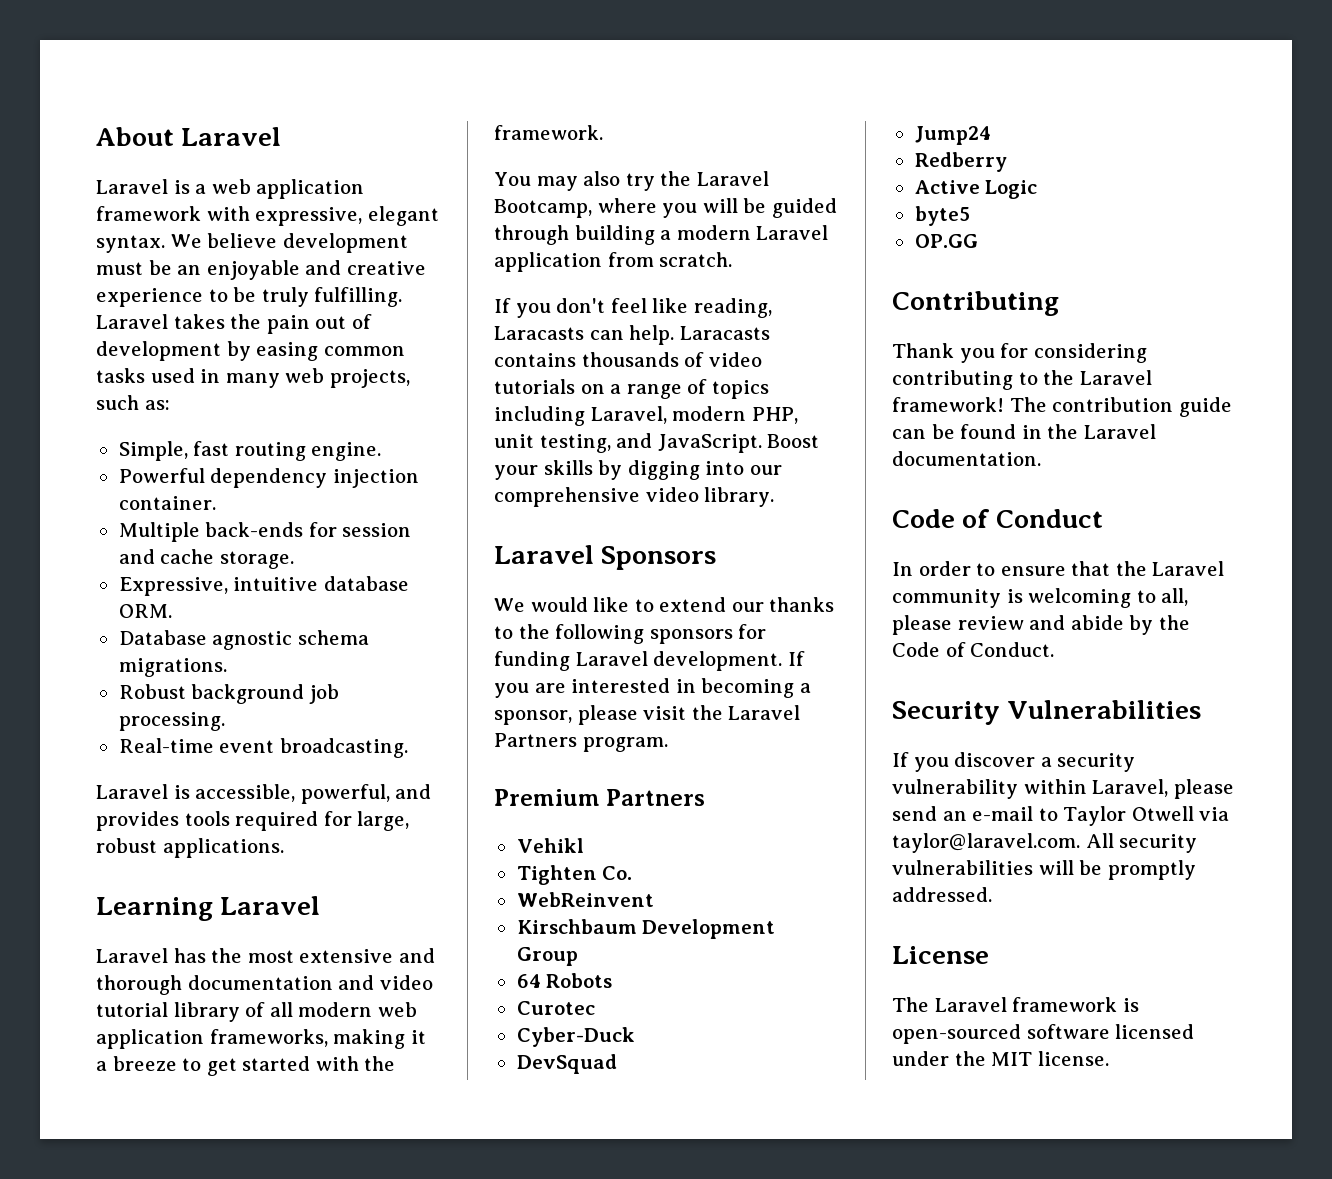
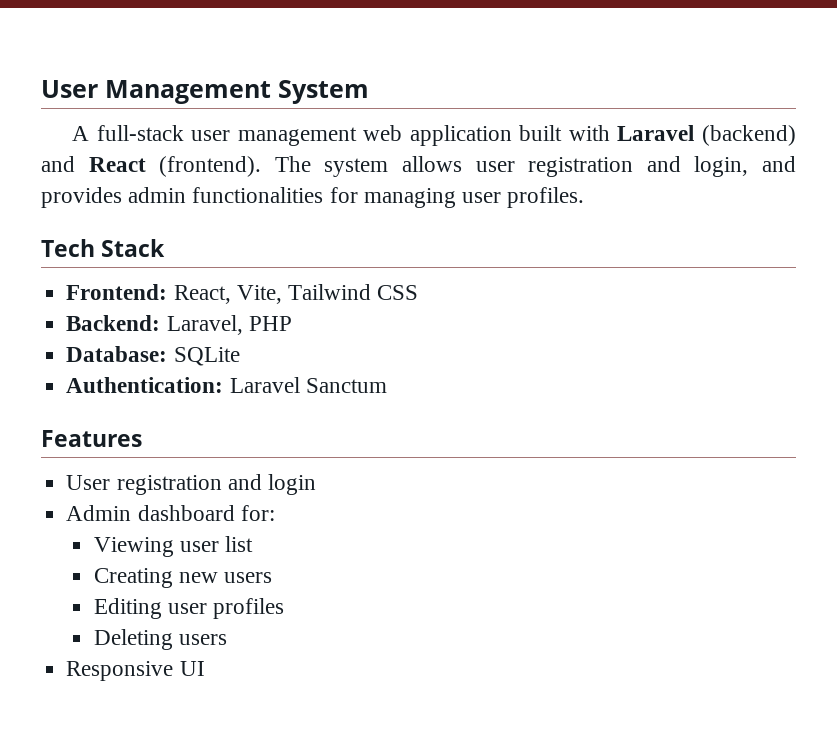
[96,127,282,146] [96,179,365,199] [96,206,439,226] [96,233,408,253] [96,260,426,280] [96,287,403,307] [96,314,372,334] [96,341,405,361] [96,368,410,388] [96,395,170,410] [118,441,382,461] [118,468,419,488] [118,496,216,510] [118,522,412,542] [118,549,294,569] [118,576,409,596] [118,604,172,618] [118,630,369,650] [118,658,227,677] [118,684,339,704] [118,712,225,731] [118,738,408,758] [96,784,432,804] [96,811,410,831] [96,838,284,858] [96,896,321,921] [96,948,435,963] [96,975,433,995] [96,1002,417,1022] [96,1029,426,1049] [96,1056,396,1076] [494,125,603,140] [494,171,769,191] [494,198,837,218] [494,225,829,245] [494,252,733,272] [494,298,772,318] [494,325,770,345] [494,352,762,367] [494,379,769,399] [494,406,798,426] [494,433,820,453] [494,460,782,480] [494,487,775,507] [494,545,717,570] [494,597,835,612] [494,624,767,644] [494,651,805,671] [494,678,811,698] [494,705,801,725] [494,733,668,752] [494,789,706,806] [516,838,584,853] [516,865,633,885] [516,892,654,907] [516,919,776,939] [516,947,578,966] [516,973,613,988] [516,1001,595,1015] [516,1027,635,1047] [516,1054,617,1074] [914,126,991,145] [914,152,1007,172] [914,180,1038,199] [914,206,970,226] [914,234,978,248] [892,291,1059,316] [892,343,1147,363] [892,370,1152,390] [892,397,1232,417] [892,424,1156,439] [892,451,1041,466] [892,509,1103,528] [892,561,1225,576] [892,588,1189,608] [892,615,1190,635] [892,642,1055,657] [892,700,1202,725] [892,752,1136,772] [892,779,1234,799] [892,806,1230,826] [892,833,1198,853] [892,860,1196,880] [892,887,992,902] [892,946,989,964] [892,997,1139,1012] [892,1024,1195,1044] [892,1051,1109,1066] About Laravel // Laravel is a web application framework with expressive, elegant syntax. We believe development must be an enjoyable and creative experience to be truly fulfilling. Laravel takes the pain out of development by easing common tasks used in many web projects, such as: // Simple, fast routing engine. // Powerful dependency injection container. // Multiple back-ends for session and cache storage. // Expressive, intuitive database ORM. // Database agnostic schema migrations. // Robust background job processing. // Real-time event broadcasting. // Laravel is accessible, powerful, and provides tools required for large, robust applications. // Learning Laravel // Laravel has the most extensive and thorough documentation and video tutorial library of all modern web application frameworks, making it a breeze to get started with the framework. // You may also try the Laravel Bootcamp, where you will be guided through building a modern Laravel application from scratch. // If you don't feel like reading, Laracasts can help. Laracasts contains thousands of video tutorials on a range of topics including Laravel, modern PHP, unit testing, and JavaScript. Boost your skills by digging into our comprehensive video library. // Laravel Sponsors // We would like to extend our thanks to the following sponsors for funding Laravel development. If you are interested in becoming a sponsor, please visit the Laravel Partners program. // Premium Partners // Vehikl // Tighten Co. // WebReinvent // Kirschbaum Development Group // 64 Robots // Curotec // Cyber-Duck // DevSquad // Jump24 // Redberry // Active Logic // byte5 // OP.GG // Contributing // Thank you for considering contributing to the Laravel framework! The contribution guide can be found in the Laravel documentation. // Code of Conduct // In order to ensure that the Laravel community is welcoming to all, please review and abide by the Code of Conduct. // Security Vulnerabilities // If you discover a security vulnerability within Laravel, please send an e-mail to Taylor Otwell via taylor@laravel.com. All security vulnerabilities will be promptly addressed. // License // The Laravel framework is open-sourced software licensed under the MIT license. -> [41,80,369,104] [72,125,796,146] [41,156,797,177] [41,187,585,208] [41,239,166,257] [66,284,419,304] [66,315,292,335] [66,346,240,366] [66,377,387,393] [41,430,142,447] [66,474,316,495] [66,505,275,521] [93,536,254,557] [93,568,273,588] [93,598,285,619] [93,629,228,650] [66,661,205,681] User Management System // A full-stack user management web application built with Laravel (backend) and React (frontend). The system allows user registration and login, and provides admin functionalities for managing user profiles. // Tech Stack // Frontend: React, Vite, Tailwind CSS // Backend: Laravel, PHP // Database: SQLite // Authentication: Laravel Sanctum // Features // User registration and login // Admin dashboard for: // Viewing user list // Creating new users // Editing user profiles // Deleting users // Responsive UI

